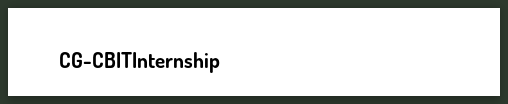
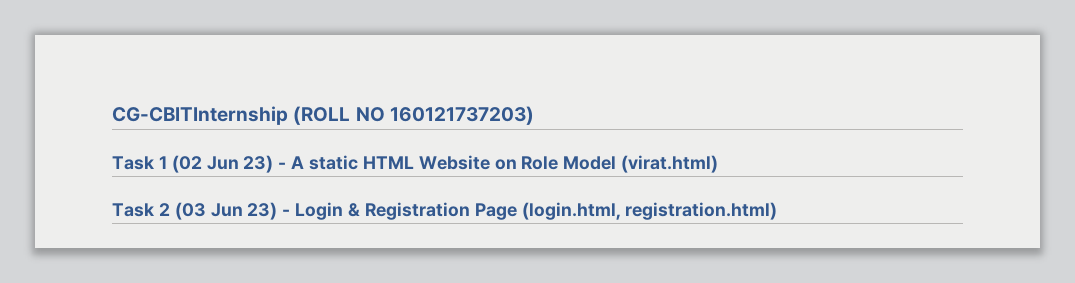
(220, 62) none -> [293,106,534,125] [112,155,719,173] [112,202,778,220] (ROLL NO 160121737203) // Task 1 (02 Jun 23) - A static HTML Website on Role Model (virat.html) // Task 2 (03 Jun 23) - Login & Registration Page (login.html, registration.html)

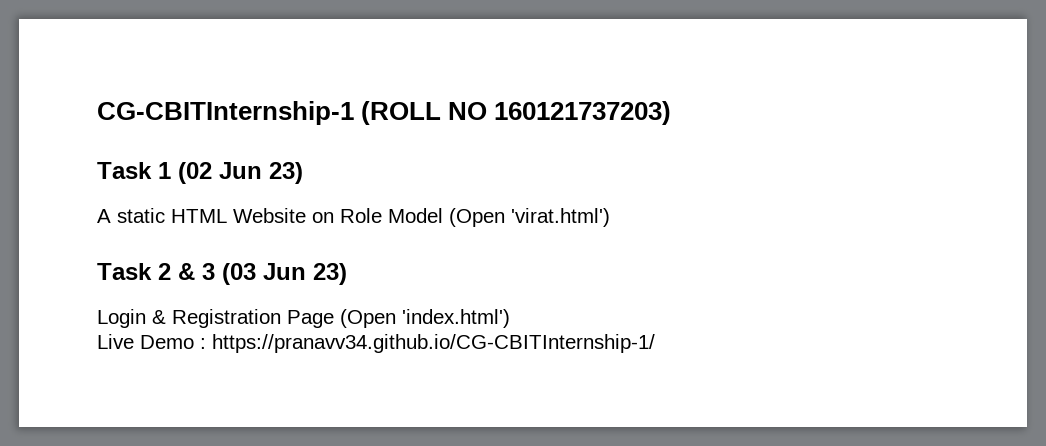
[112,106,288,125] CG-CBITInternship -> [97,101,354,125] CG-CBITInternship-1
[278,162,287,169] - -> (303, 173) //
[621,155,719,173] (virat.html) -> [449,208,610,227] (Open 'virat.html')
(170, 209) none -> [178,263,215,280] & 3
[282,209,291,216] - -> (347, 274) //
[521,202,778,220] (login.html, registration.html) -> [340,309,510,328] [97,334,655,353] (Open 'index.html') // Live Demo : https://pranavv34.github.io/CG-CBITInternship-1/

